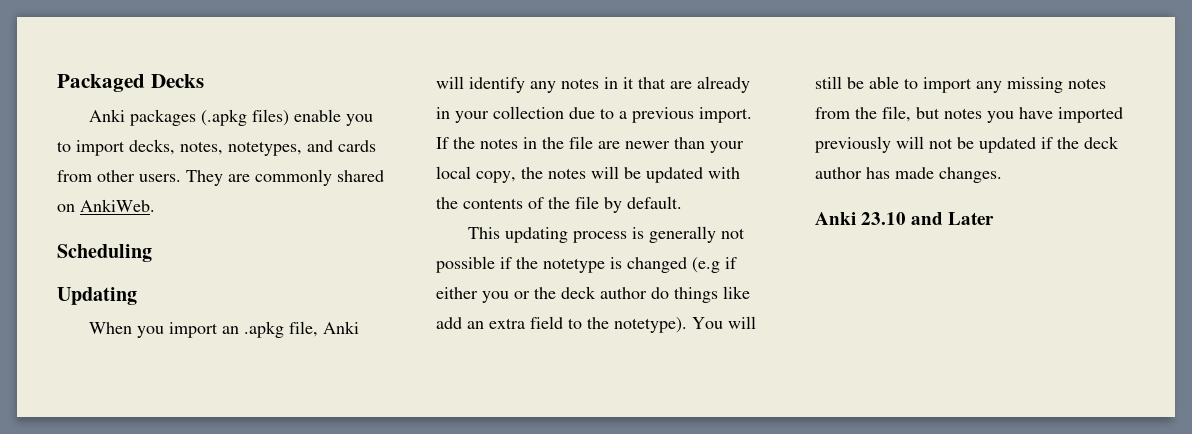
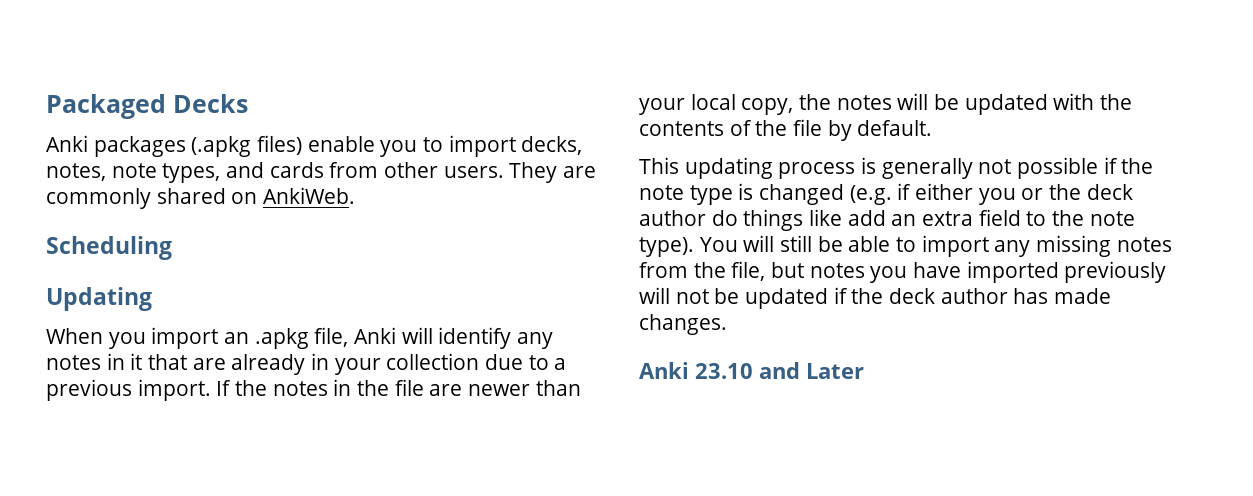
[228,141,302,156] notetypes, -> [111,163,221,183] note types,
[543,258,605,273] notetype -> [639,185,733,205] note type
[692,257,720,273] (e.g -> [849,185,892,205] (e.g.
[614,317,687,333] notetype). -> [1089,211,1135,226] [639,237,694,257] note type).

